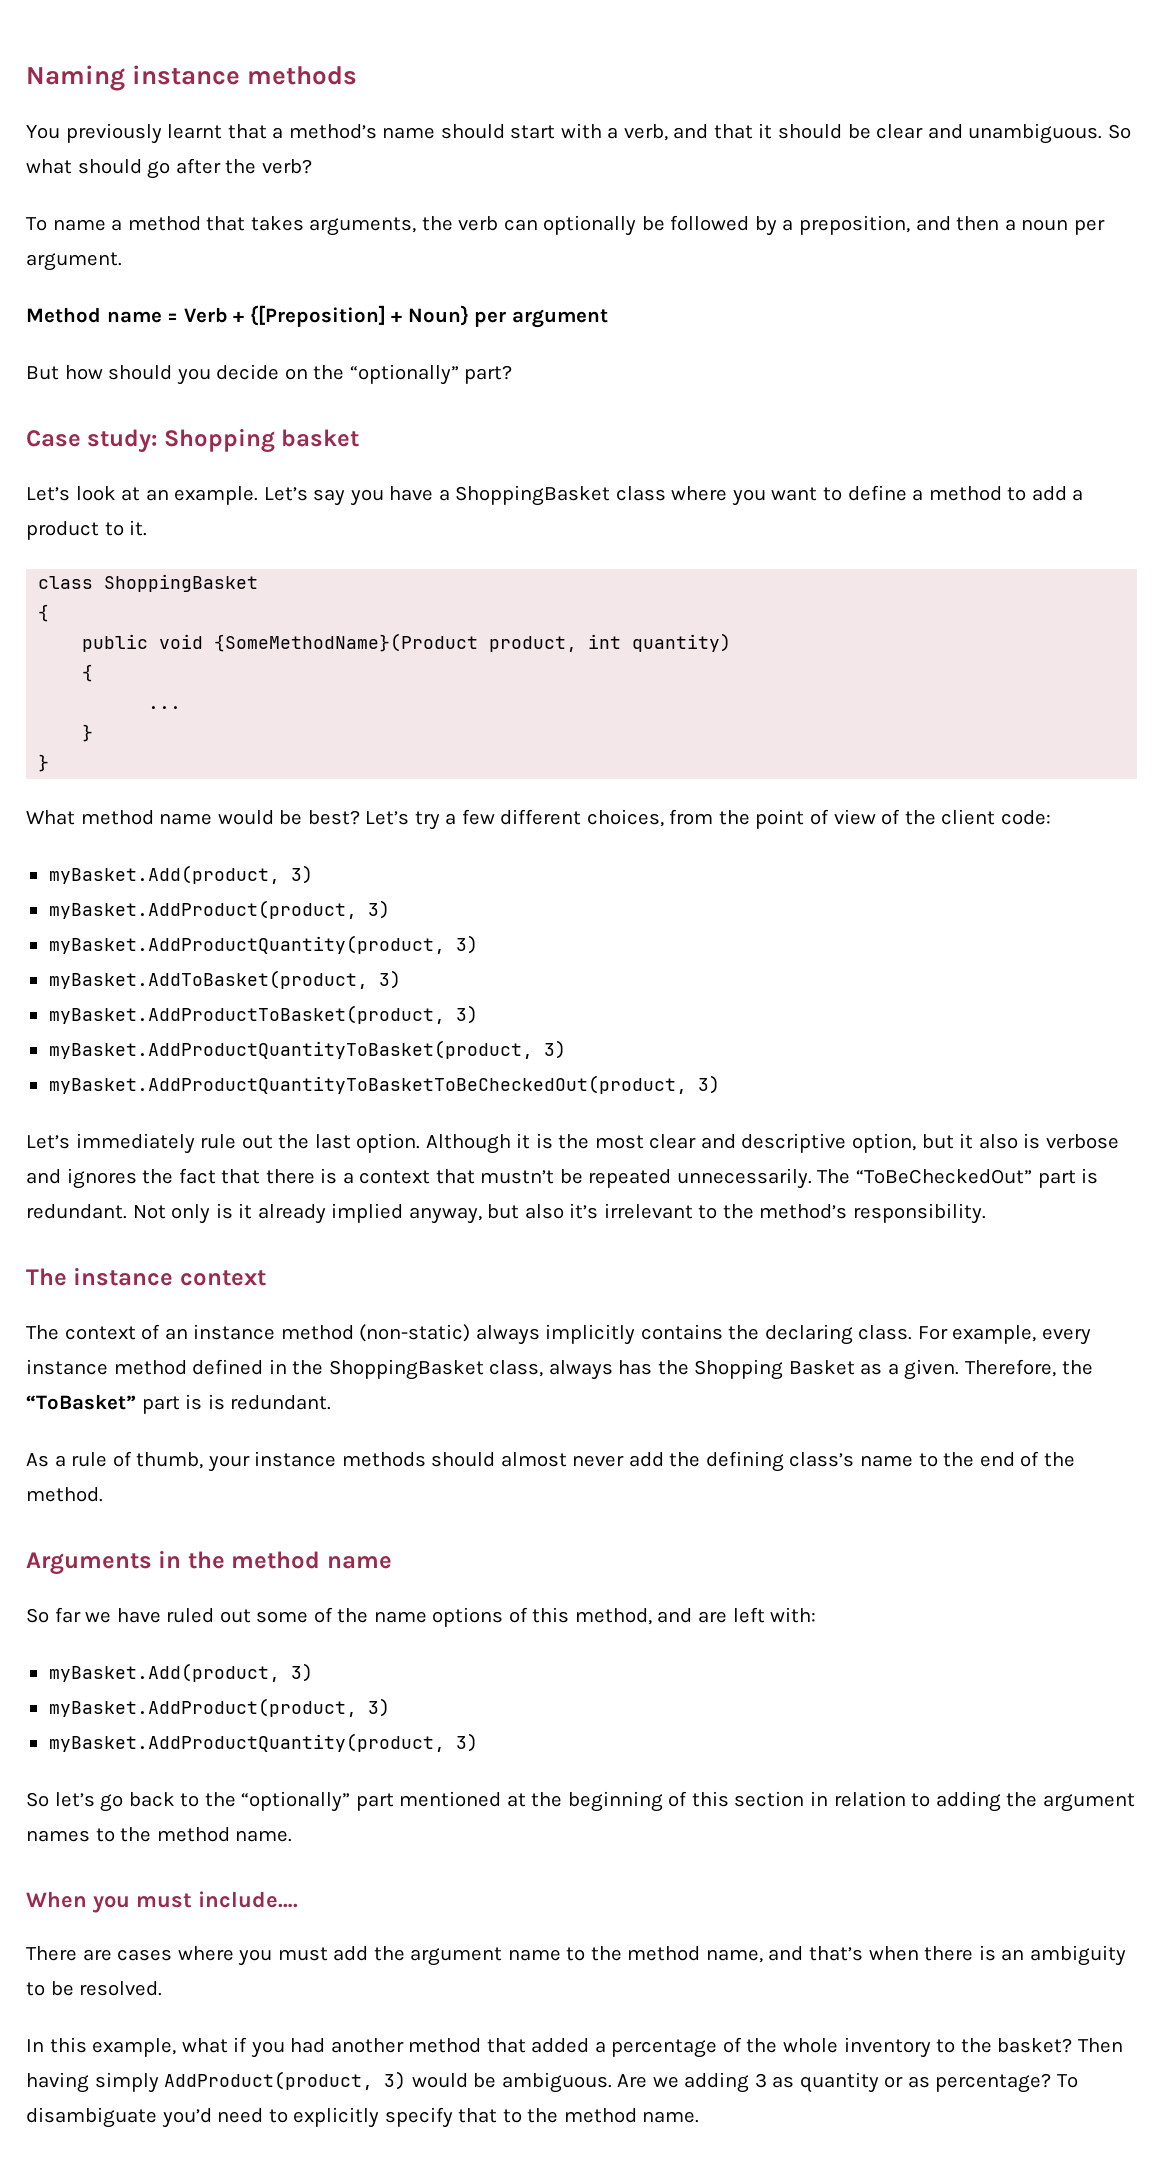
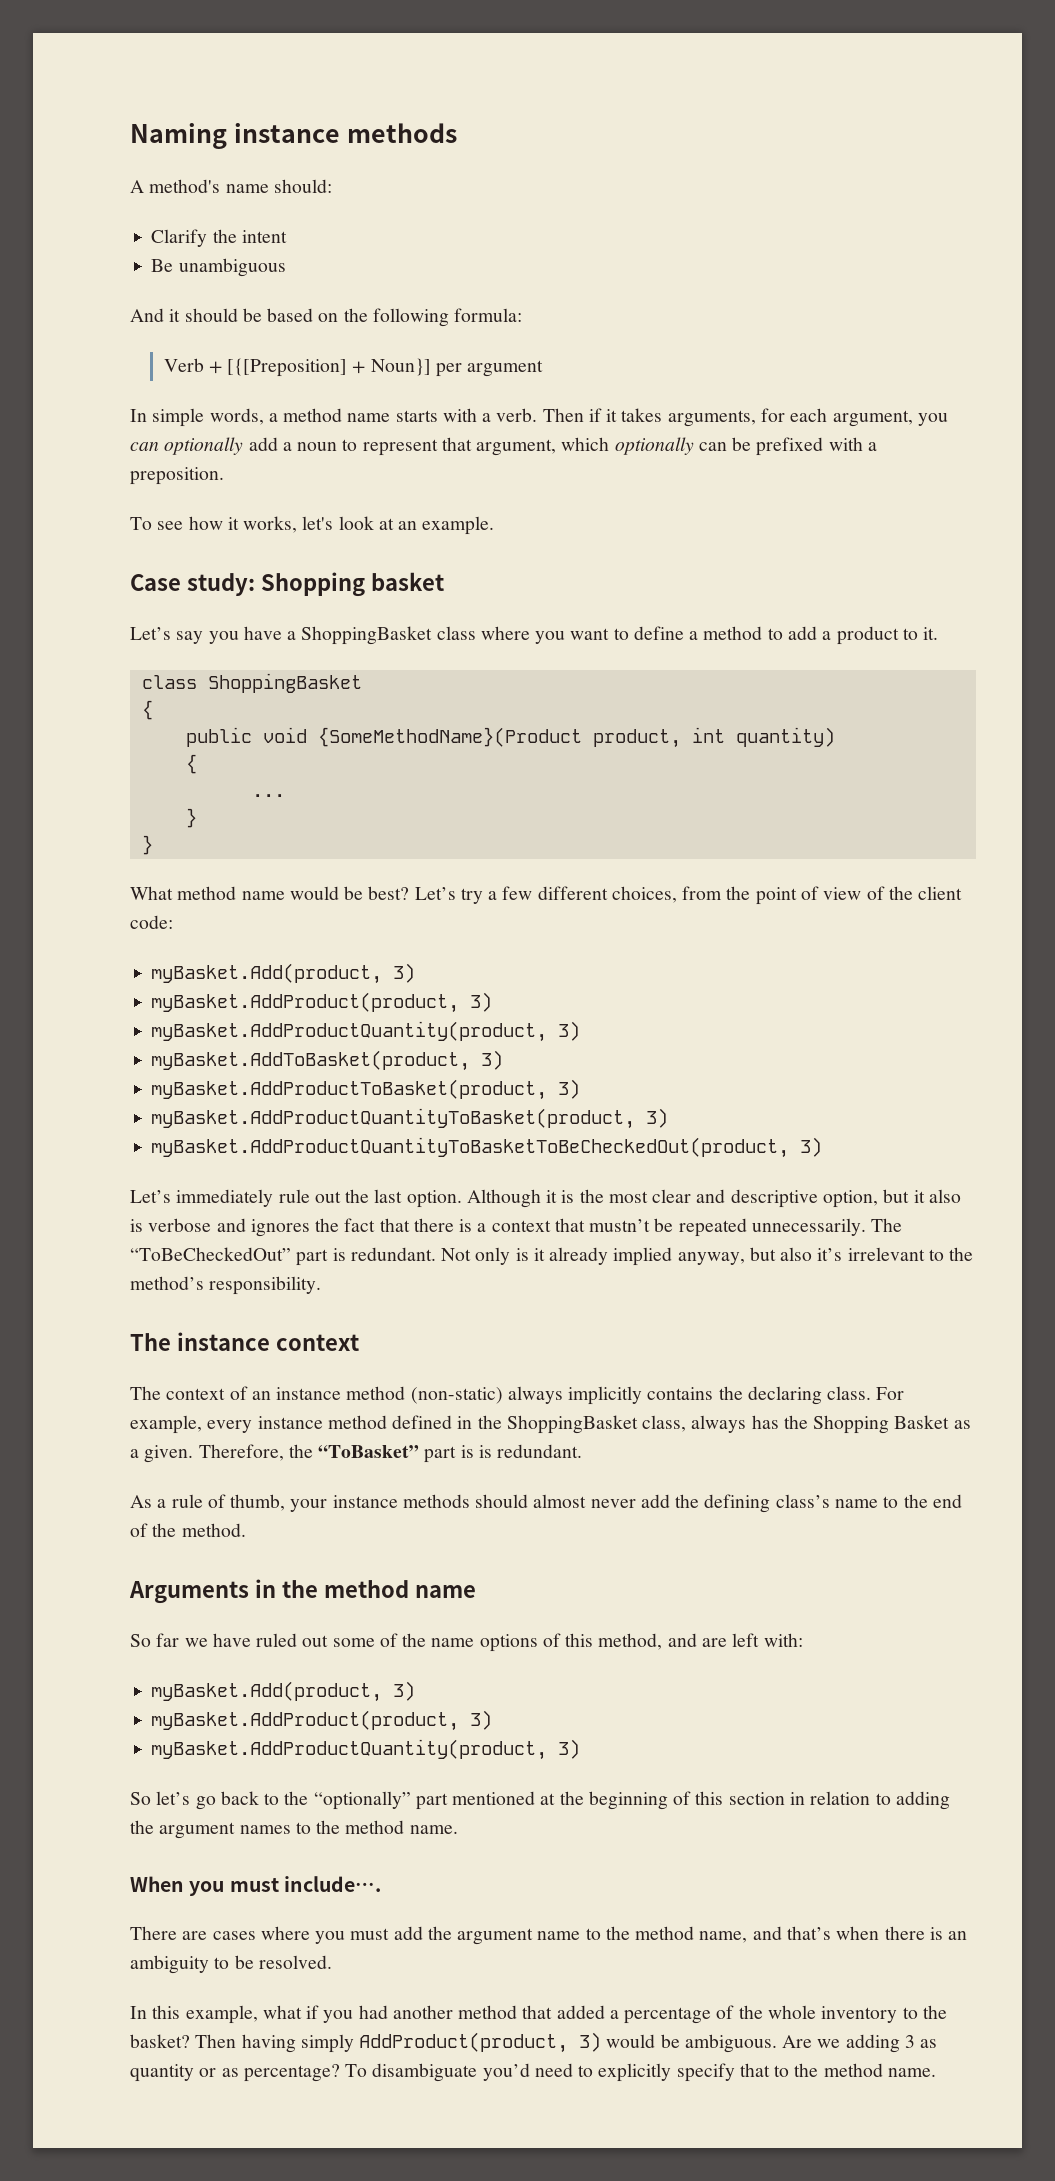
[26,123,1131,144] [26,158,312,179] [26,215,1105,236] [26,252,122,271] [26,305,608,328] [26,364,513,385] You previously learnt that a method’s name should start with a verb, and that it should be clear and unambiguous. So what should go after the verb? // To name a method that takes arguments, the verb can optionally be followed by a preposition, and then a noun per argument. // Method name = Verb + {[Preposition] + Noun} per argument // But how should you decide on the “optionally” part? -> [130,179,332,193] [151,229,287,247] [151,258,286,277] [130,308,523,327] [163,358,544,377] [130,408,948,427] [130,437,877,456] [130,467,224,485] [130,516,495,535] A method's name should: // Clarify the intent // Be unambiguous // And it should be based on the following formula: // Verb + [{[Preposition] + Noun}] per argument // In simple words, a method name starts with a verb. Then if it takes arguments, for each argument, you can optionally add a noun to represent that argument, which optionally can be prefixed with a preposition. // To see how it works, let's look at an example.
[75,486,308,505] look at an example. Let’s -> (171, 633) none

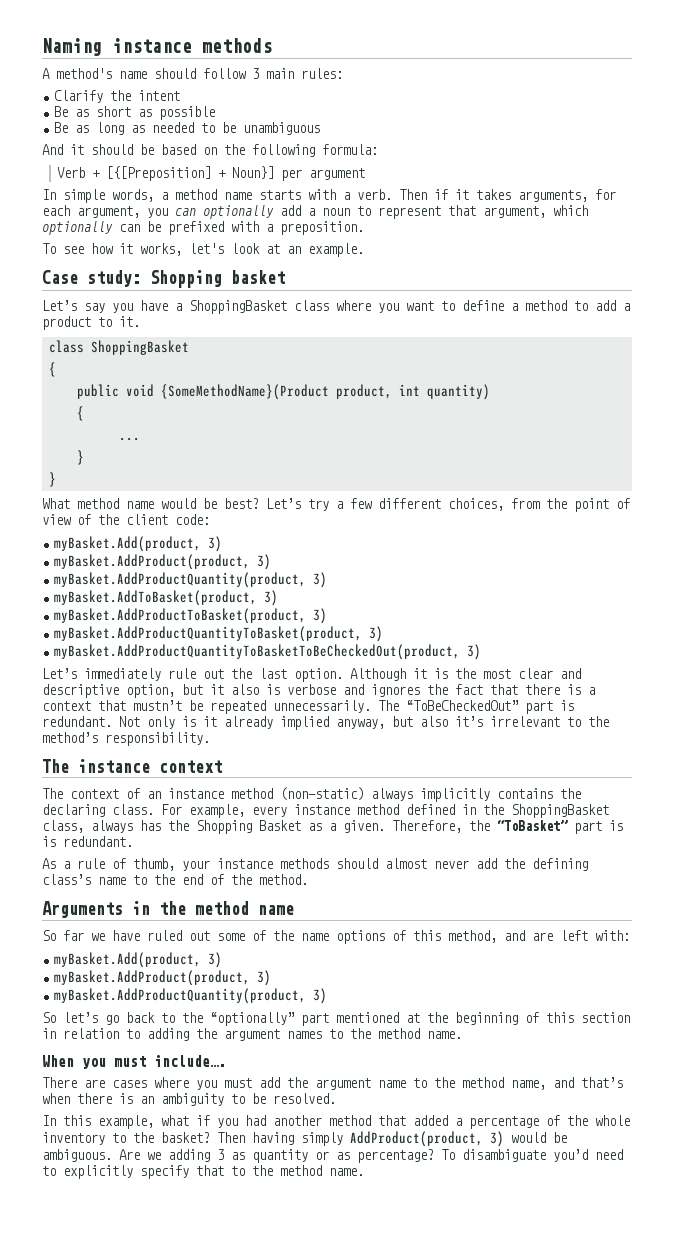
[273,179,332,193] should: -> [154,68,343,79] should follow 3 main rules:
(174, 265) none -> [75,106,216,120] [54,122,237,135] as short as possible // Be as long as needed to be

